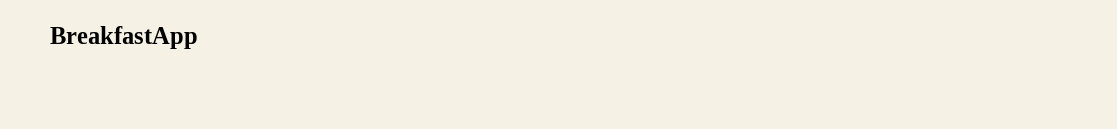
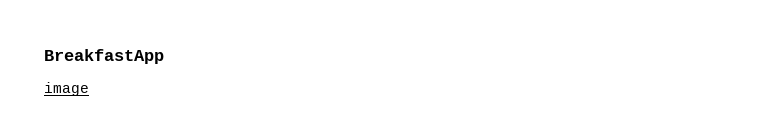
(198, 37) none -> [44,82,89,96] // image

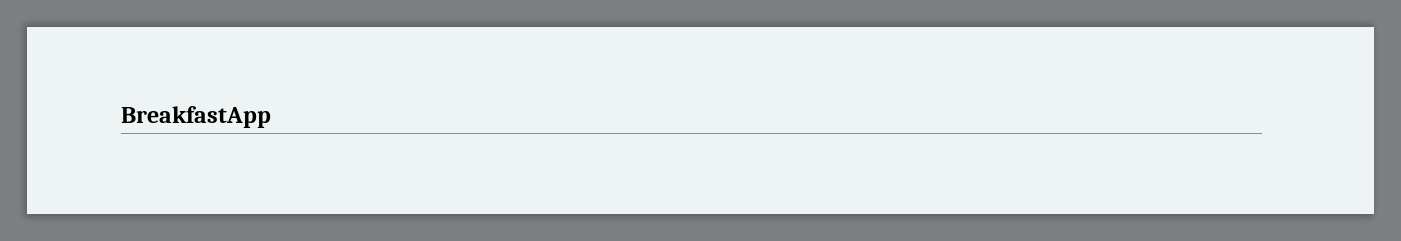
[44,82,89,96] // image -> (271, 117) none

